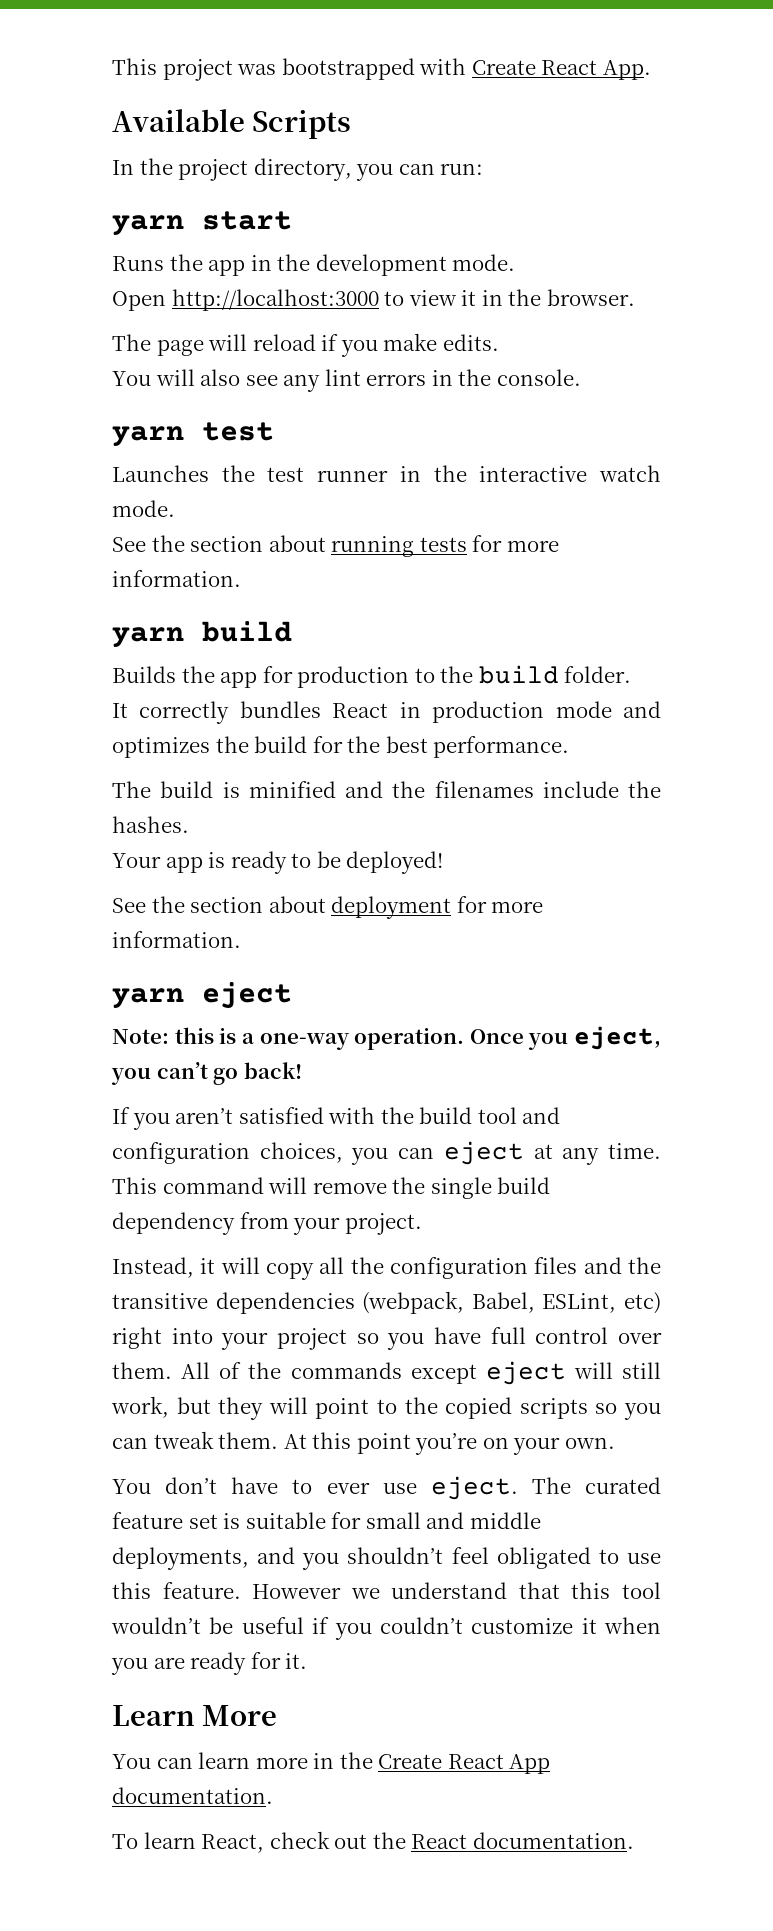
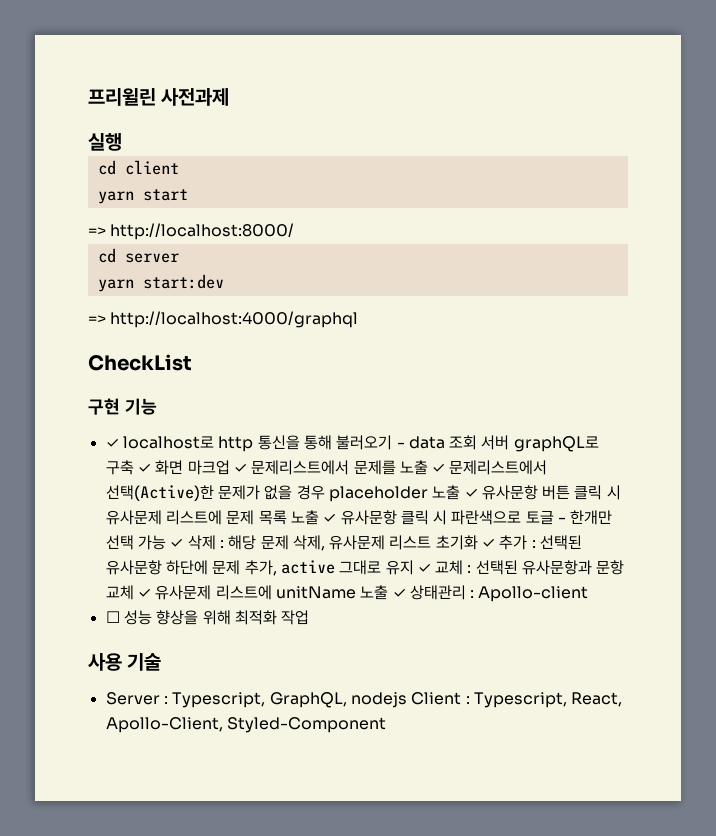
[112,58,651,81] [112,109,352,139] [112,158,484,181] [112,211,292,236] [112,254,516,276] [112,289,635,311] [112,333,499,357] [112,369,581,392] [112,422,274,447] [112,465,661,482] [112,500,175,517] [112,535,559,557] [112,570,241,587] [112,621,292,648] [112,665,632,688] [112,701,661,724] [112,736,570,758] [112,781,661,798] [112,816,189,833] [112,851,444,874] [112,896,544,919] [112,931,241,948] [112,982,292,1009] [112,1026,661,1050] [111,1062,302,1085] [112,1107,561,1130] [112,1141,661,1165] [112,1177,551,1199] [112,1212,422,1235] [112,1257,661,1280] [112,1291,662,1314] [112,1327,662,1350] [112,1361,661,1385] [111,1396,662,1420] [112,1431,615,1455] [112,1476,661,1500] [112,1512,541,1529] [112,1547,662,1570] [112,1582,661,1599] [111,1617,661,1640] [111,1652,308,1675] [112,1705,278,1726] [112,1752,551,1774] [112,1787,273,1804] [112,1831,634,1853] This project was bootstrapped with Create React App. // Available Scripts // In the project directory, you can run: // yarn start // Runs the app in the development mode. // Open http://localhost:3000 to view it in the browser. // The page will reload if you make edits. // You will also see any lint errors in the console. // yarn test // Launches the test runner in the interactive watch mode. // See the section about running tests for more information. // yarn build // Builds the app for production to the build folder. // It correctly bundles React in production mode and optimizes the build for the best performance. // The build is minified and the filenames include the hashes. // Your app is ready to be deployed! // See the section about deployment for more information. // yarn eject // Note: this is a one-way operation. Once you eject, you can’t go back! // If you aren’t satisfied with the build tool and configuration choices, you can eject at any time. This command will remove the single build dependency from your project. // Instead, it will copy all the configuration files and the transitive dependencies (webpack, Babel, ESLint, etc) right into your project so you have full control over them. All of the commands except eject will still work, but they will point to the copied scripts so you can tweak them. At this point you’re on your own. // You don’t have to ever use eject. The curated feature set is suitable for small and middle deployments, and you shouldn’t feel obligated to use this feature. However we understand that this tool wouldn’t be useful if you couldn’t customize it when you are ready for it. // Learn More // You can learn more in the Create React App documentation. // To learn React, check out the React documentation. -> [88,88,230,106] [88,133,122,151] [97,160,179,175] [97,189,188,204] [88,223,295,240] [97,248,179,263] [97,274,224,292] [88,311,359,328] [88,354,192,371] [88,398,157,415] [105,435,599,452] [105,460,548,475] [105,485,621,502] [105,510,613,525] [105,535,583,551] [105,560,625,576] [105,585,589,602] [105,610,310,625] [88,653,162,671] [105,692,623,708] [105,717,386,733] 프리윌린 사전과제 // 실행 // cd client // yarn start // => http://localhost:8000/ // cd server // yarn start:dev // => http://localhost:4000/graphql // CheckList // 구현 기능 // ✓ localhost로 http 통신을 통해 불러오기 - data 조회 서버 graphQL로 구축 ✓ 화면 마크업 ✓ 문제리스트에서 문제를 노출 ✓ 문제리스트에서 선택(Active)한 문제가 없을 경우 placeholder 노출 ✓ 유사문항 버튼 클릭 시 유사문제 리스트에 문제 목록 노출 ✓ 유사문항 클릭 시 파란색으로 토글 - 한개만 선택 가능 ✓ 삭제 : 해당 문제 삭제, 유사문제 리스트 초기화 ✓ 추가 : 선택된 유사문항 하단에 문제 추가, active 그대로 유지 ✓ 교체 : 선택된 유사문항과 문항 교체 ✓ 유사문제 리스트에 unitName 노출 ✓ 상태관리 : Apollo-client // ☐ 성능 향상을 위해 최적화 작업 // 사용 기술 // Server : Typescript, GraphQL, nodejs Client : Typescript, React, Apollo-Client, Styled-Component

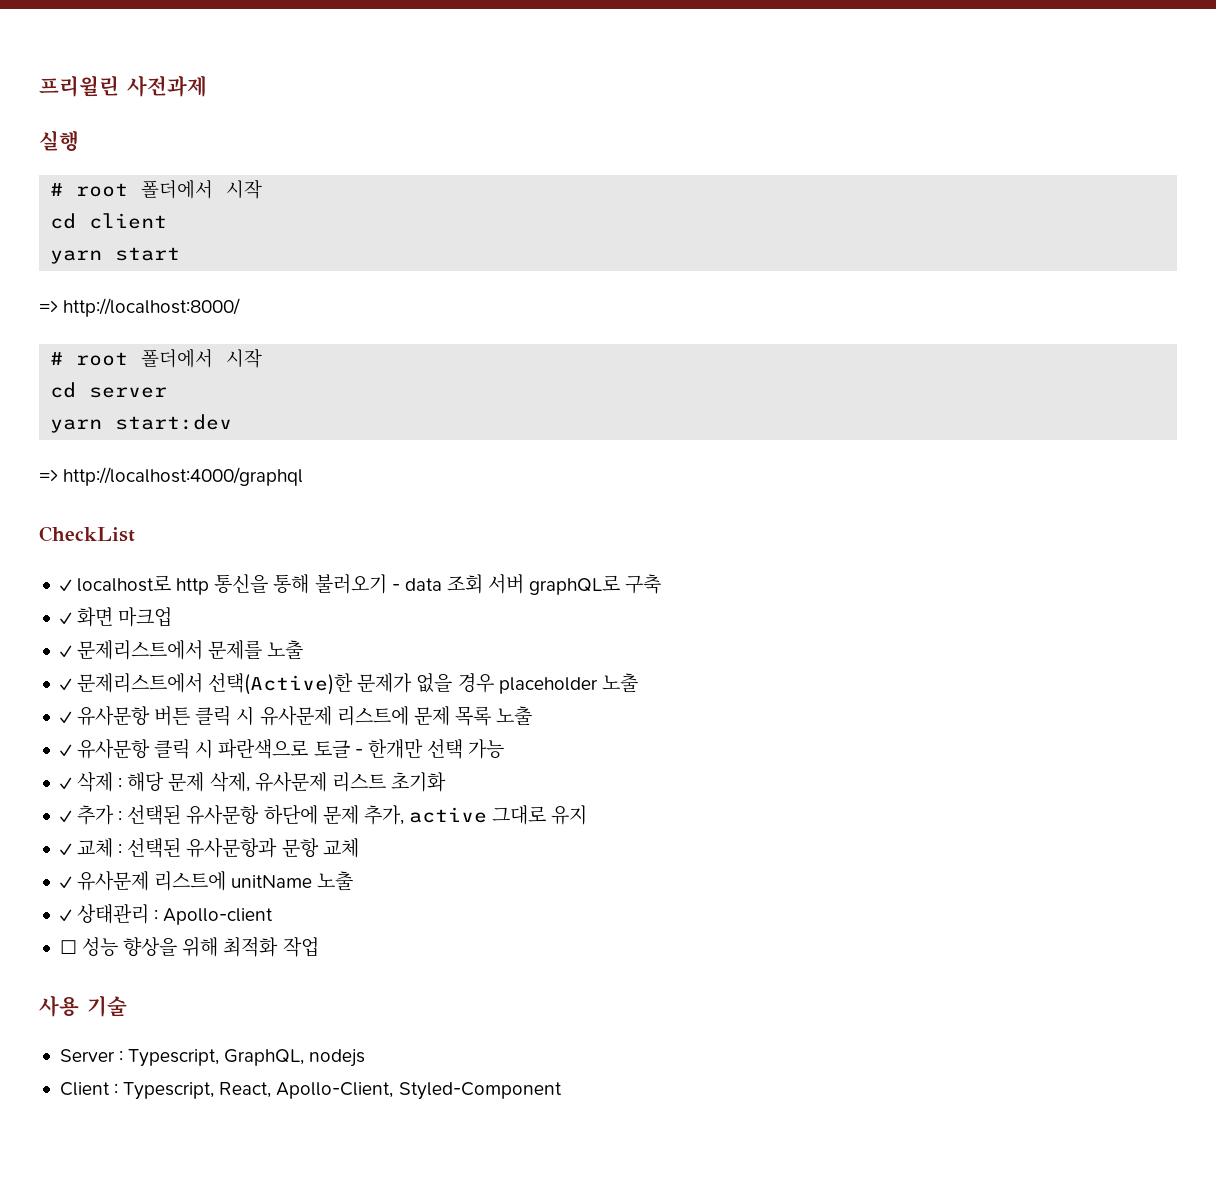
(122, 142) none -> [50,180,263,199] // # root 폴더에서 시작
(295, 231) none -> [50,349,263,368] // # root 폴더에서 시작
[88,398,157,415] // 구현 기능 -> (135, 534) none
(134, 467) none -> (662, 584) //
(230, 467) none -> (173, 617) //
(428, 467) none -> (304, 650) //
(461, 492) none -> (638, 683) //
(319, 517) none -> (533, 716) //
(166, 542) none -> (505, 749) //
(478, 542) none -> (446, 782) //
(414, 567) none -> (588, 815) //
(134, 592) none -> (359, 848) //
(389, 592) none -> (354, 881) //
(407, 700) none -> (366, 1058) //

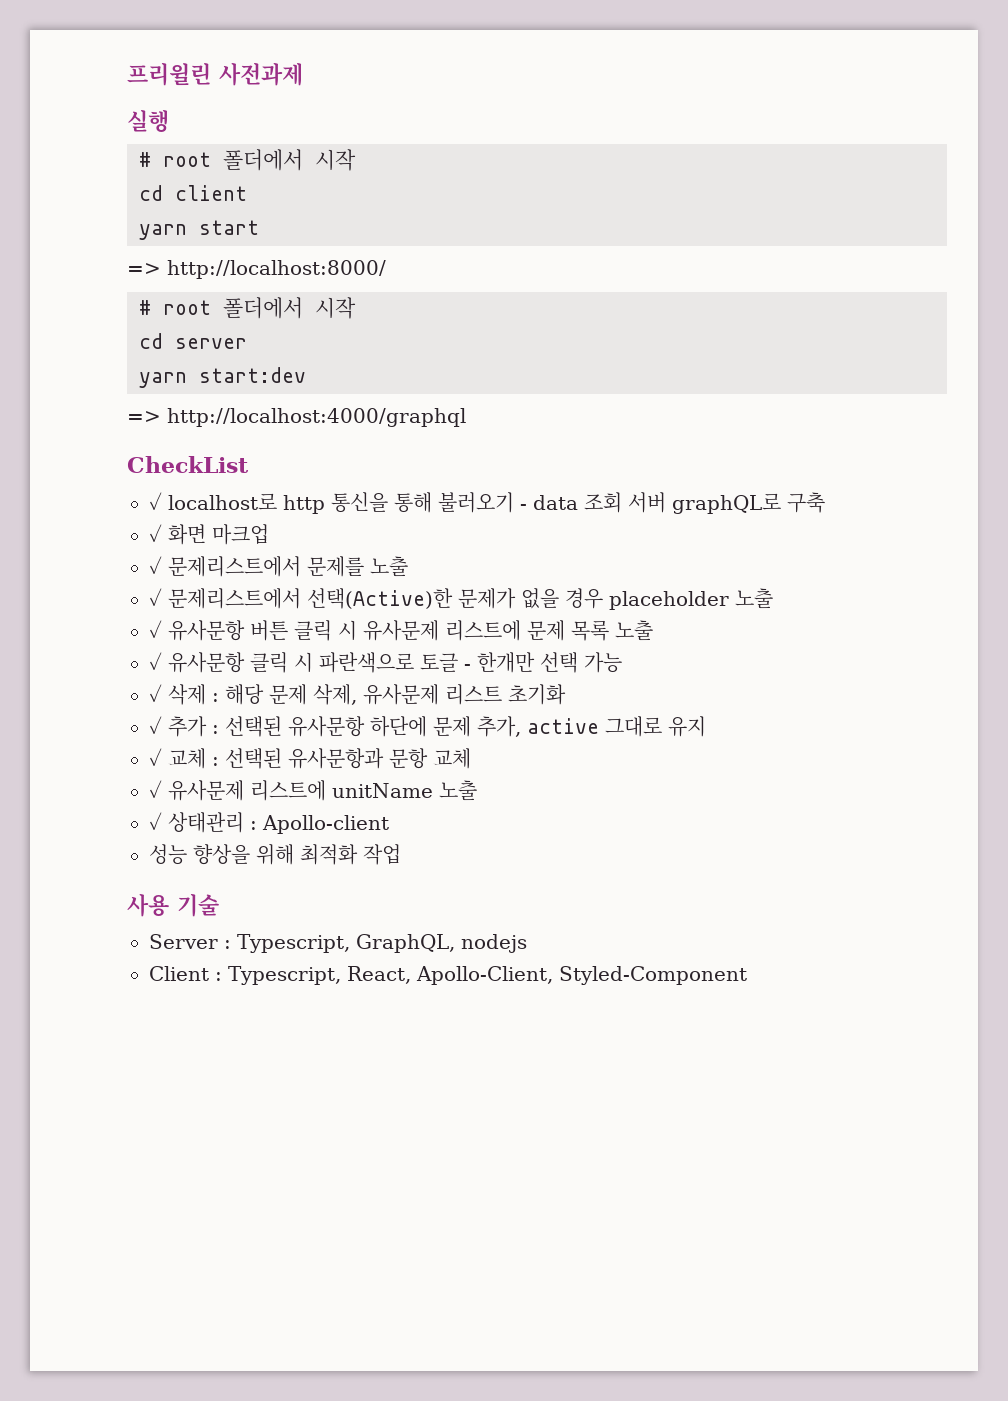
[59,940,77,954] ☐ -> (389, 824) none

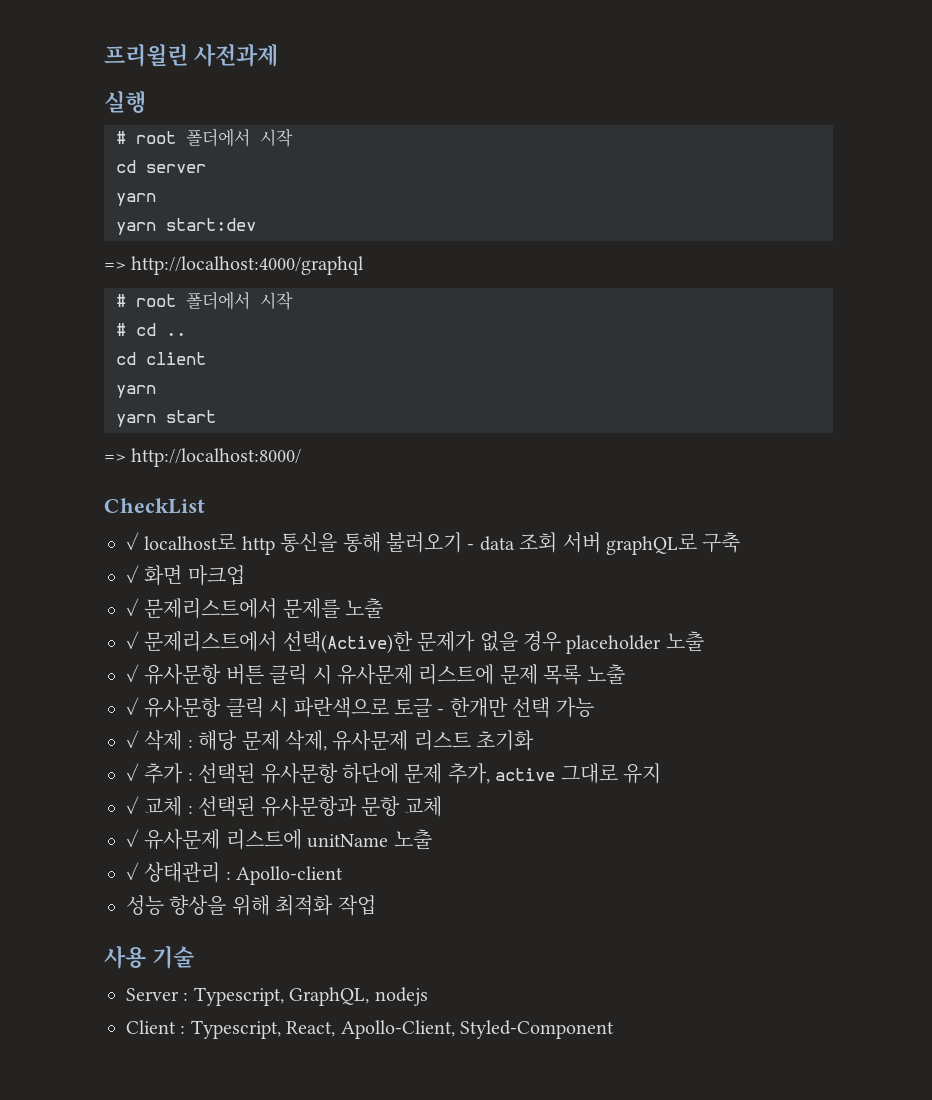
(356, 160) none -> [116,160,206,173] [116,193,156,206] [116,218,256,235] [104,256,365,275] [116,291,293,310] [116,323,186,336] // cd server // yarn // yarn start:dev // => http://localhost:4000/graphql // # root 폴더에서 시작 // # cd ..
(187, 232) none -> [116,414,156,427] // yarn
[139,297,356,319] [139,333,247,349] [139,367,306,388] [127,408,466,427] // # root 폴더에서 시작 // cd server // yarn start:dev // => http://localhost:4000/graphql -> (302, 457) none

